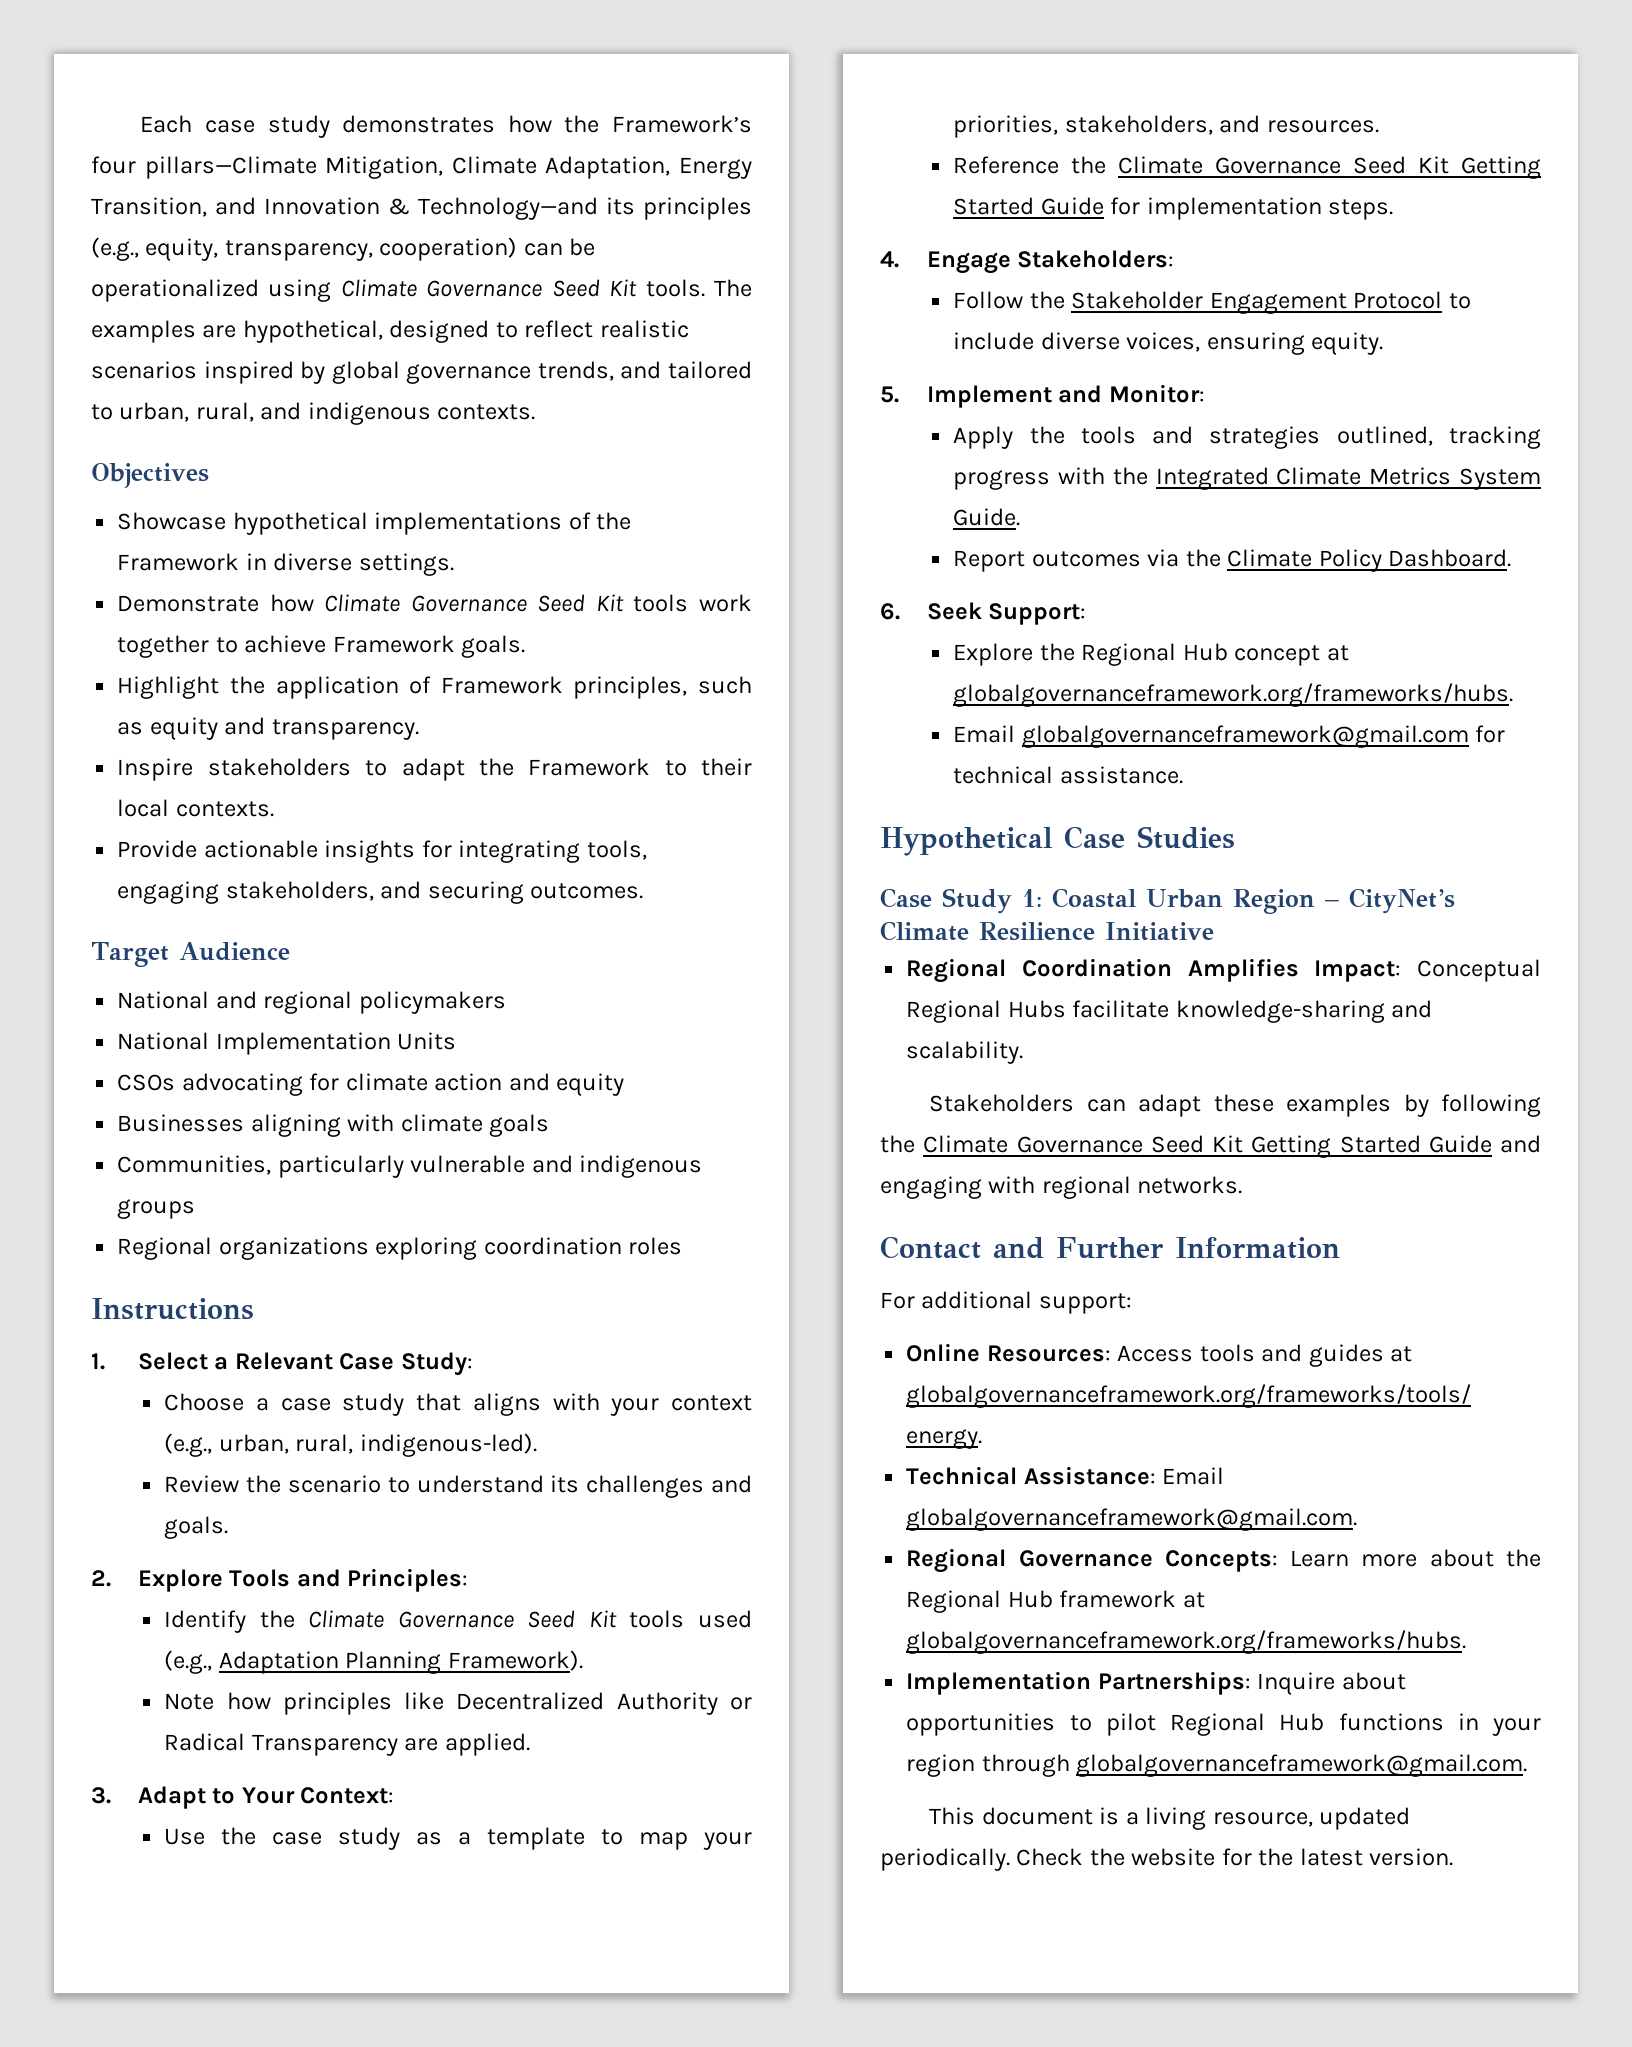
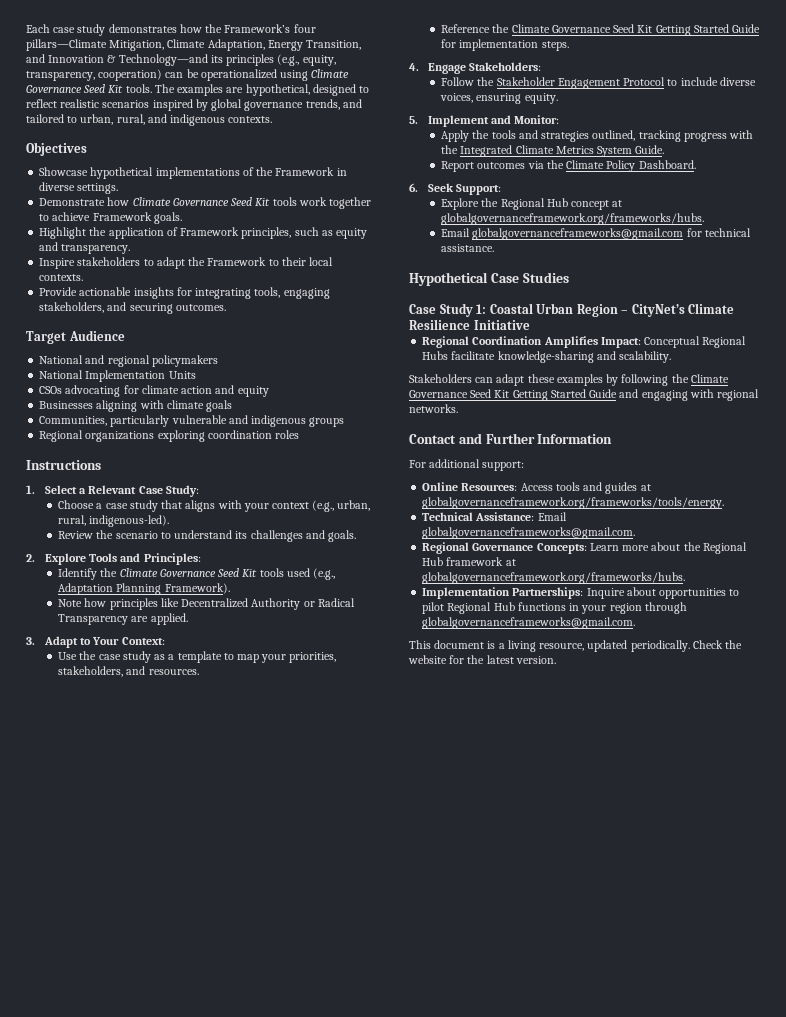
[1021,725,1469,748] globalgovernanceframework@gmail.com -> [472,228,684,240] globalgovernanceframeworks@gmail.com
[906,1508,1358,1531] globalgovernanceframework@gmail.com. -> [422,527,636,539] globalgovernanceframeworks@gmail.com.
[1076,1754,1528,1777] globalgovernanceframework@gmail.com. -> [422,617,636,629] globalgovernanceframeworks@gmail.com.

